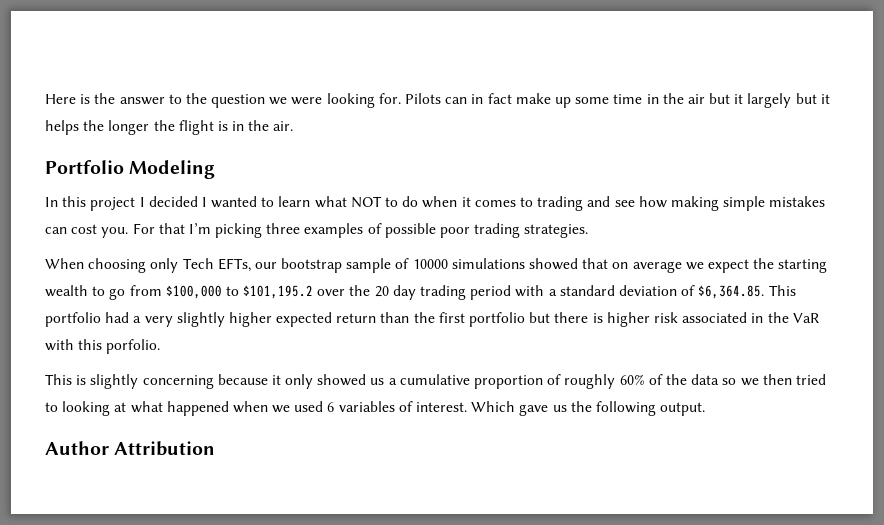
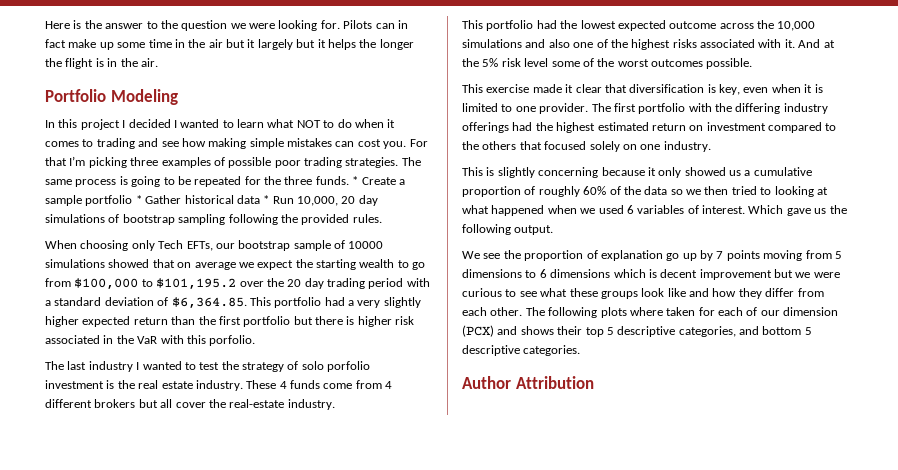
(589, 231) none -> [401,157,421,166] [45,176,405,187] [45,195,378,206] [45,214,382,225] The same process is going to be repeated for the three funds. * Create a sample portfolio * Gather historical data * Run 10,000, 20 day simulations of bootstrap sampling following the provided rules.
(161, 346) none -> [45,361,371,372] [45,380,393,391] [45,399,335,410] [462,20,816,31] [462,39,835,50] [462,58,753,69] [462,84,823,95] [462,103,828,114] [462,122,837,133] [462,141,711,152] // The last industry I wanted to test the strategy of solo porfolio investment is the real estate industry. These 4 funds come from 4 different brokers but all cover the real-estate industry. // This portfolio had the lowest expected outcome across the 10,000 simulations and also one of the highest risks associated with it. And at the 5% risk level some of the worst outcomes possible. // This exercise made it clear that diversification is key, even when it is limited to one provider. The first portfolio with the differing industry offerings had the highest estimated return on investment compared to the others that focused solely on one industry.
(706, 409) none -> [462,250,842,261] [462,269,840,280] [462,288,824,299] [462,307,839,318] [462,325,812,337] [462,345,581,356] // We see the proportion of explanation go up by 7 points moving from 5 dimensions to 6 dimensions which is decent improvement but we were curious to see what these groups look like and how they differ from each other. The following plots where taken for each of our dimension (PCX) and shows their top 5 descriptive categories, and bottom 5 descriptive categories.

